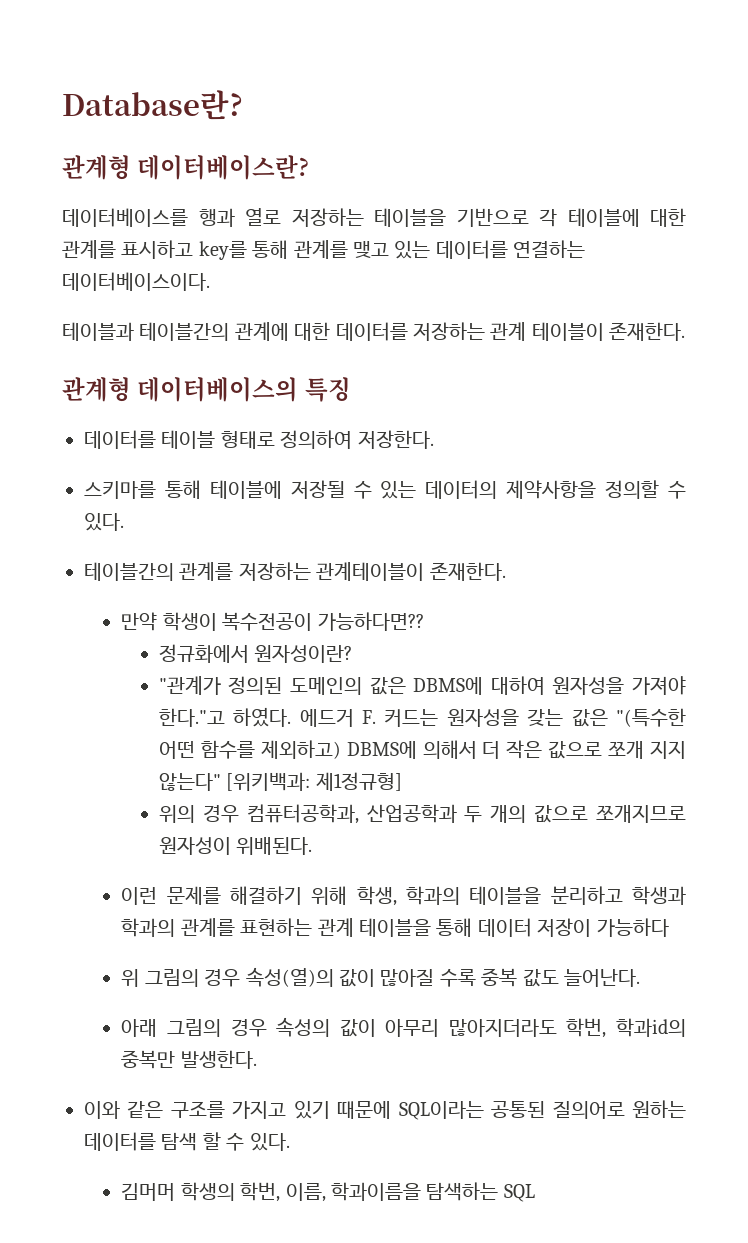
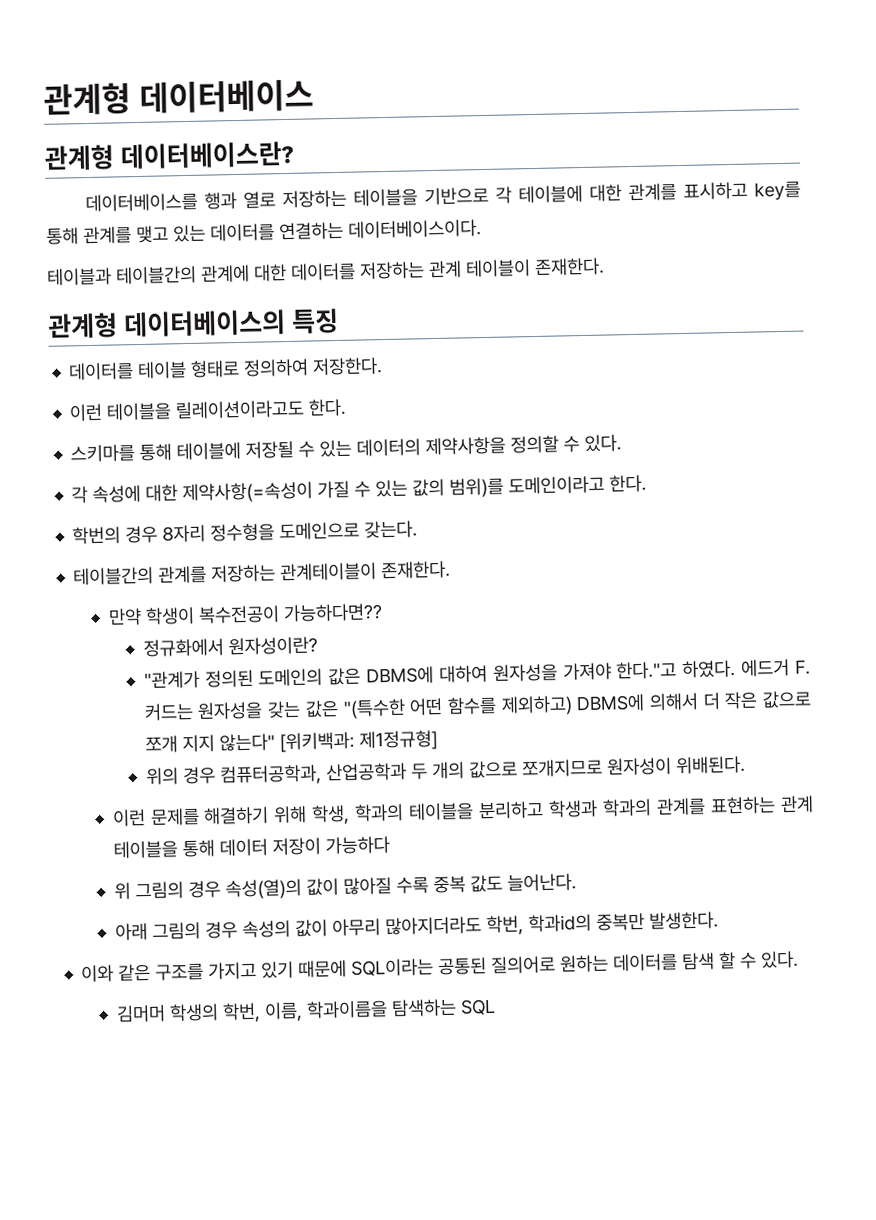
[62,90,243,120] Database란? -> [43,78,314,116] 관계형 데이터베이스
(434, 439) none -> [69,398,348,422] // 이런 테이블을 릴레이션이라고도 한다.
(124, 522) none -> [71,474,648,504] [72,520,419,545] // 각 속성에 대한 제약사항(=속성이 가질 수 있는 값의 범위)를 도메인이라고 한다. // 학번의 경우 8자리 정수형을 도메인으로 갖는다.

